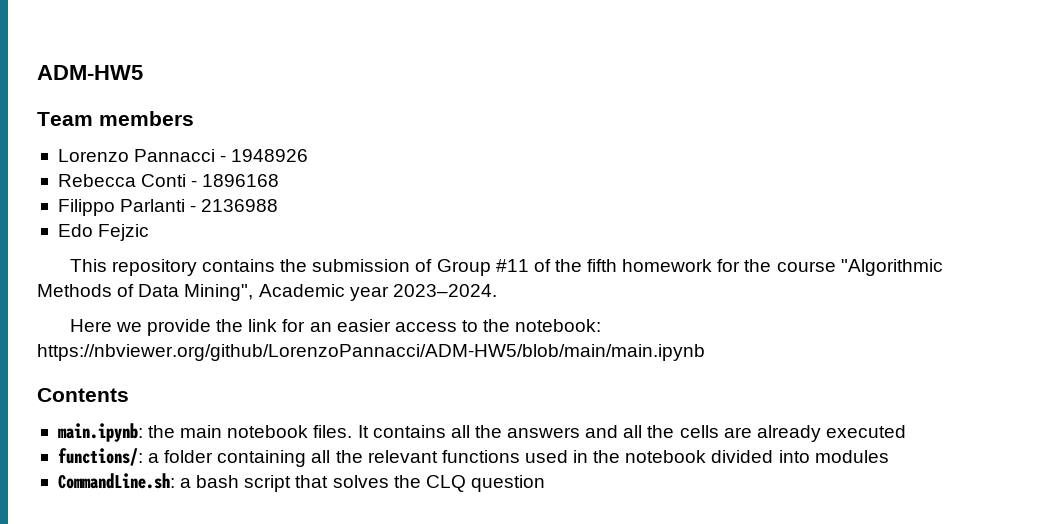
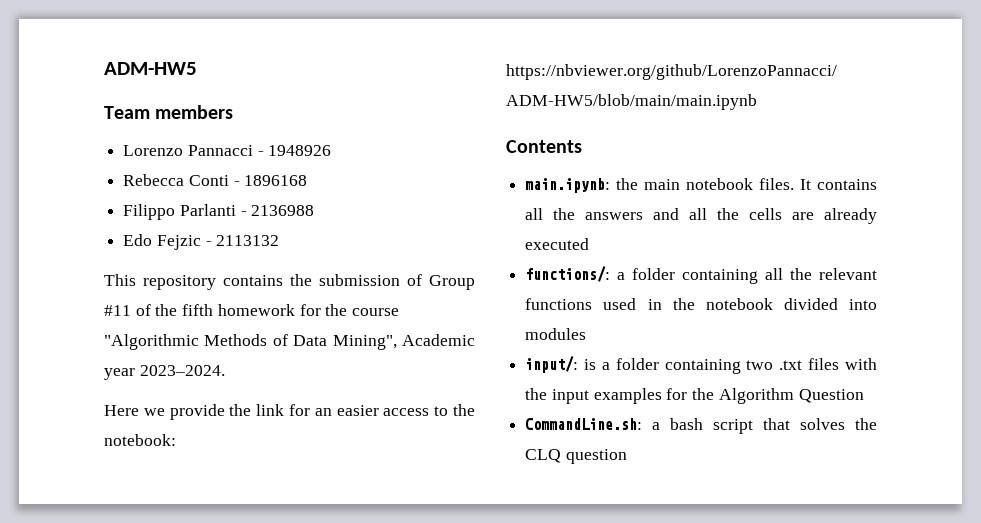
(150, 232) none -> [205,235,280,246] - 2113132
(889, 456) none -> [525,356,877,374] [525,388,864,404] // input/: is a folder containing two .txt files with the input examples for the Algorithm Question

